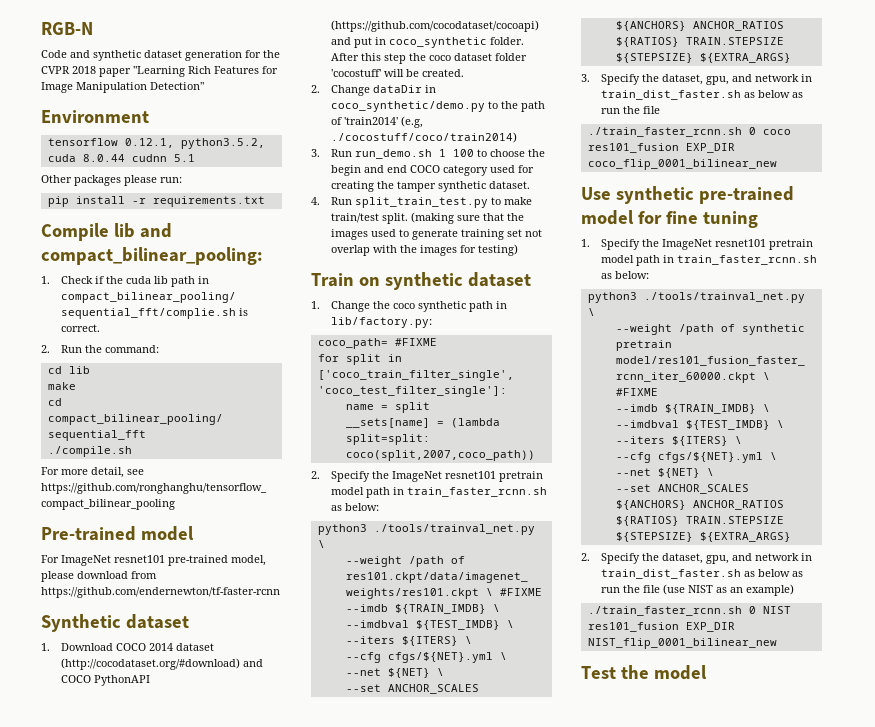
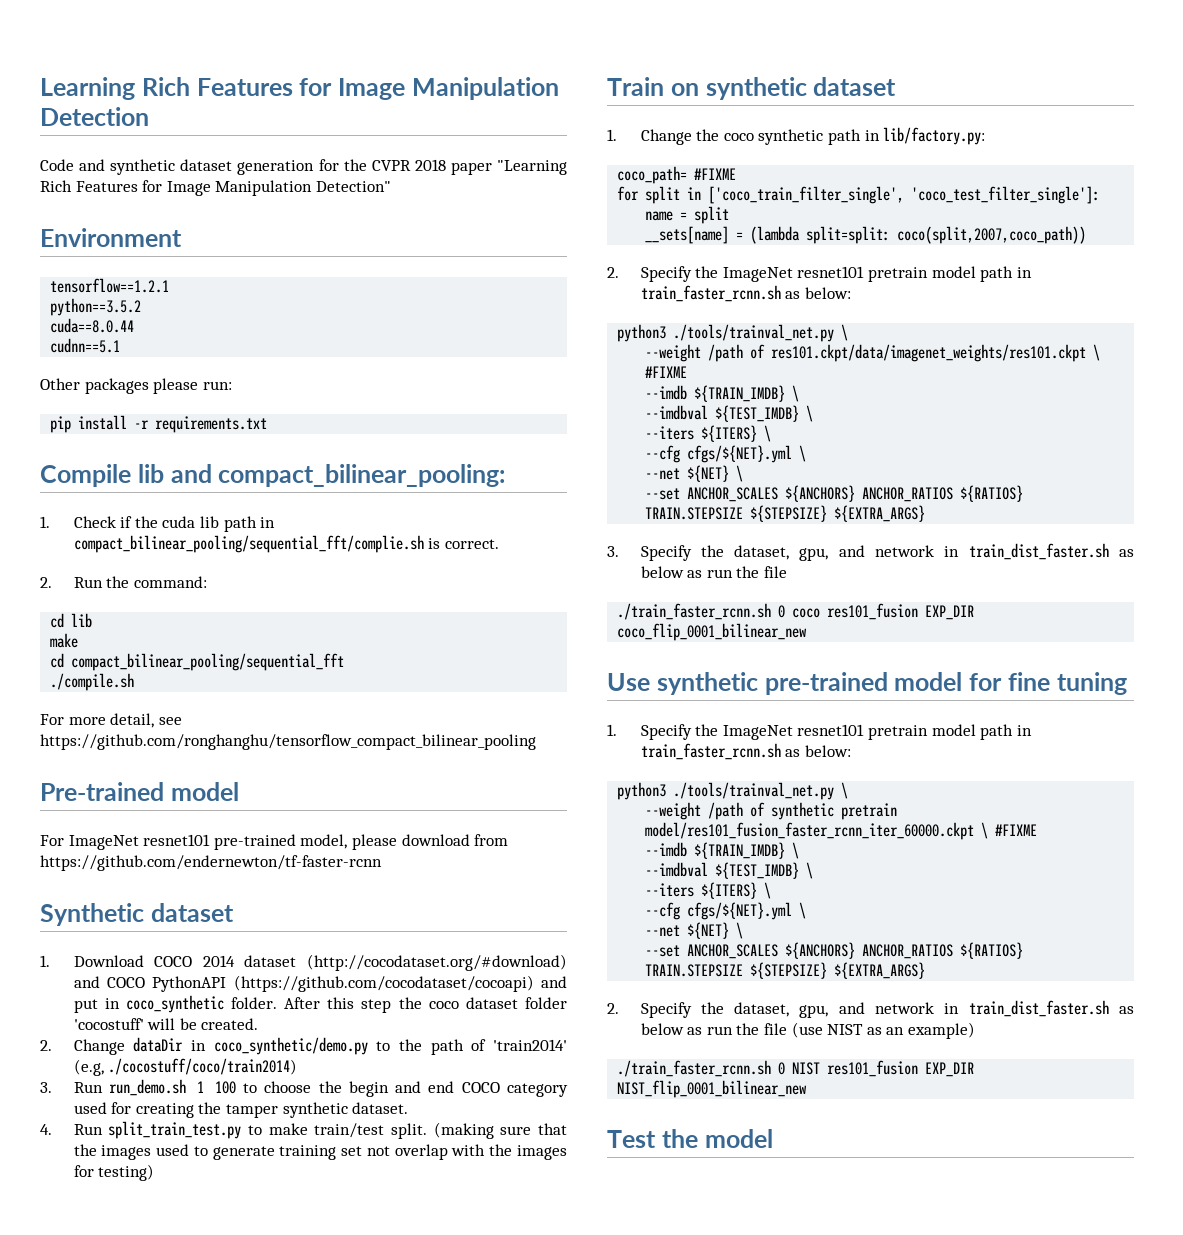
[41,22,93,35] RGB-N -> [40,77,559,100] [40,107,149,126] Learning Rich Features for Image Manipulation Detection
[47,138,265,149] [47,154,195,162] tensorflow 0.12.1, python3.5.2, cuda 8.0.44 cudnn 5.1 -> [50,278,170,293] [50,298,142,316] [50,318,135,333] [50,338,121,353] tensorflow==1.2.1 // python==3.5.2 // cuda==8.0.44 // cudnn==5.1

